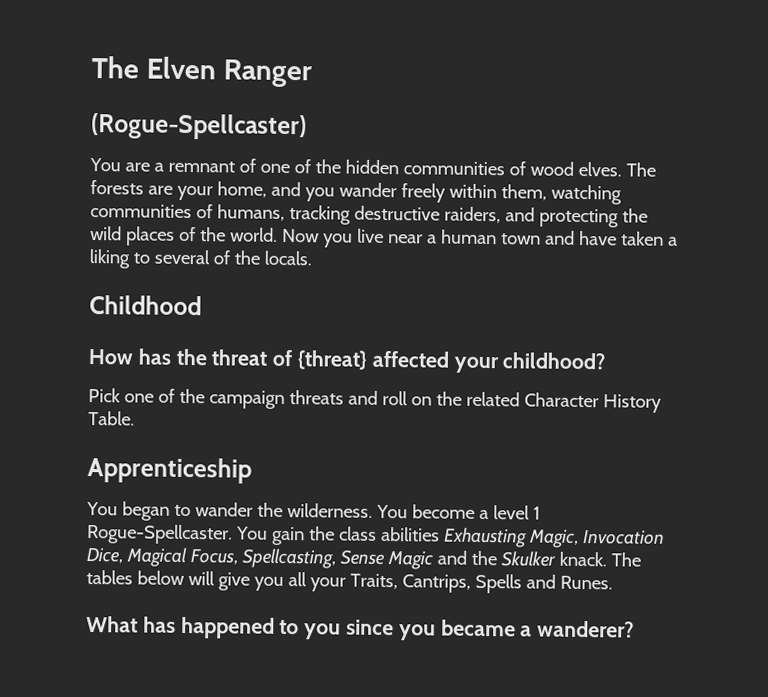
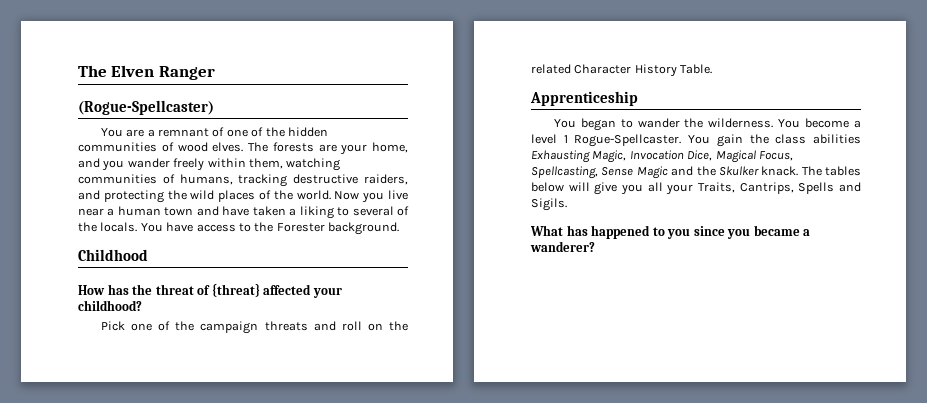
(312, 258) none -> [140,222,399,235] You have access to the Forester background.
[559,575,613,590] Runes. -> [531,198,567,211] Sigils.

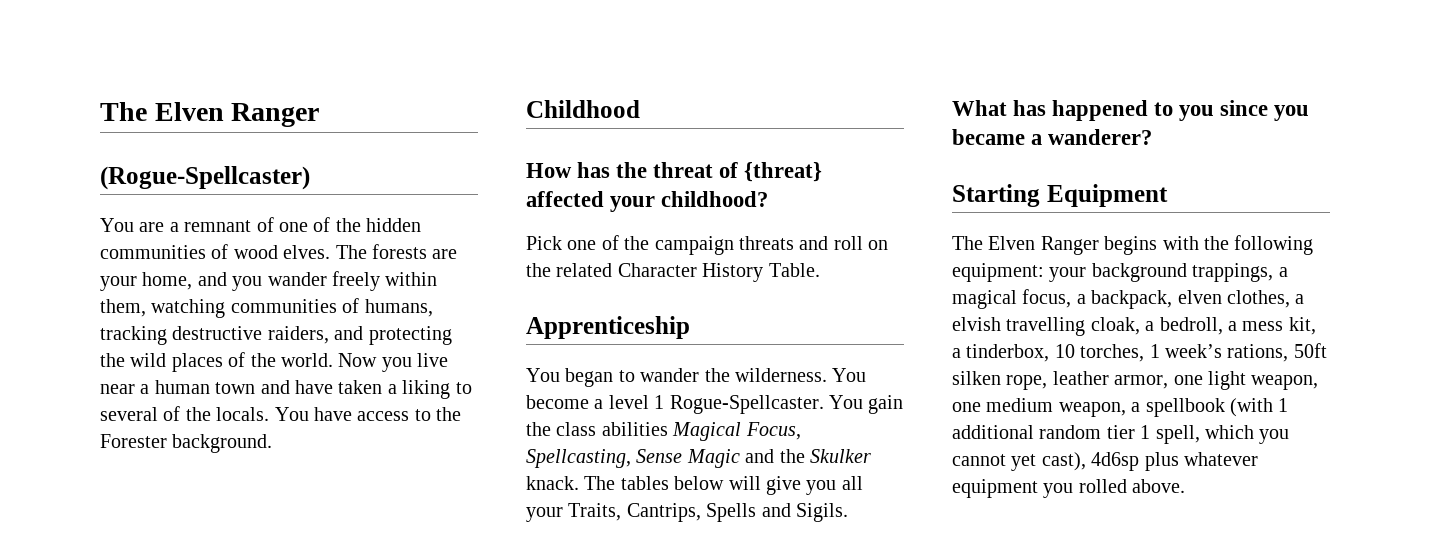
[531,150,713,163] Exhausting Magic, Invocation Dice, -> (668, 429) none
(595, 246) none -> [952,184,1168,207] [952,235,1314,255] [952,263,1288,282] [952,289,1305,309] [952,317,1316,336] [952,343,1327,362] [952,371,1319,390] [952,398,1289,417] [952,425,1290,444] [952,452,1258,471] [952,479,1186,498] // Starting Equipment // The Elven Ranger begins with the following equipment: your background trappings, a magical focus, a backpack, elven clothes, a elvish travelling cloak, a bedroll, a mess kit, a tinderbox, 10 torches, 1 week’s rations, 50ft silken rope, leather armor, one light weapon, one medium weapon, a spellbook (with 1 additional random tier 1 spell, which you cannot yet cast), 4d6sp plus whatever equipment you rolled above.

